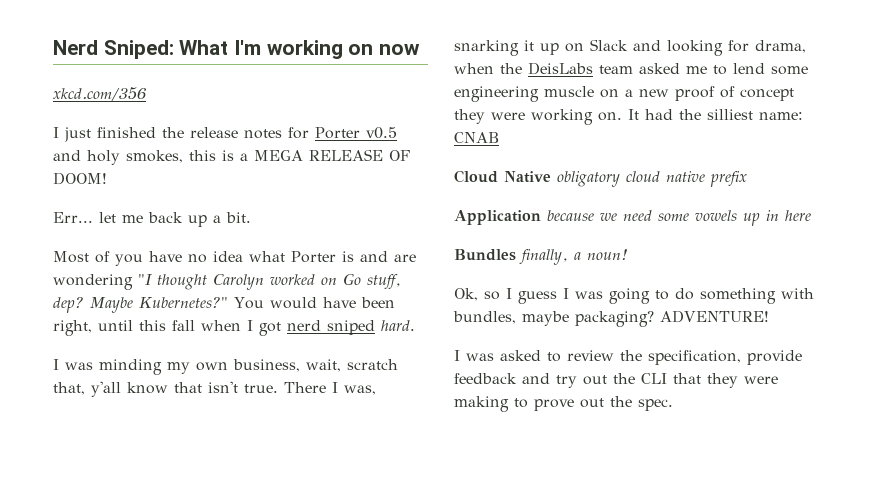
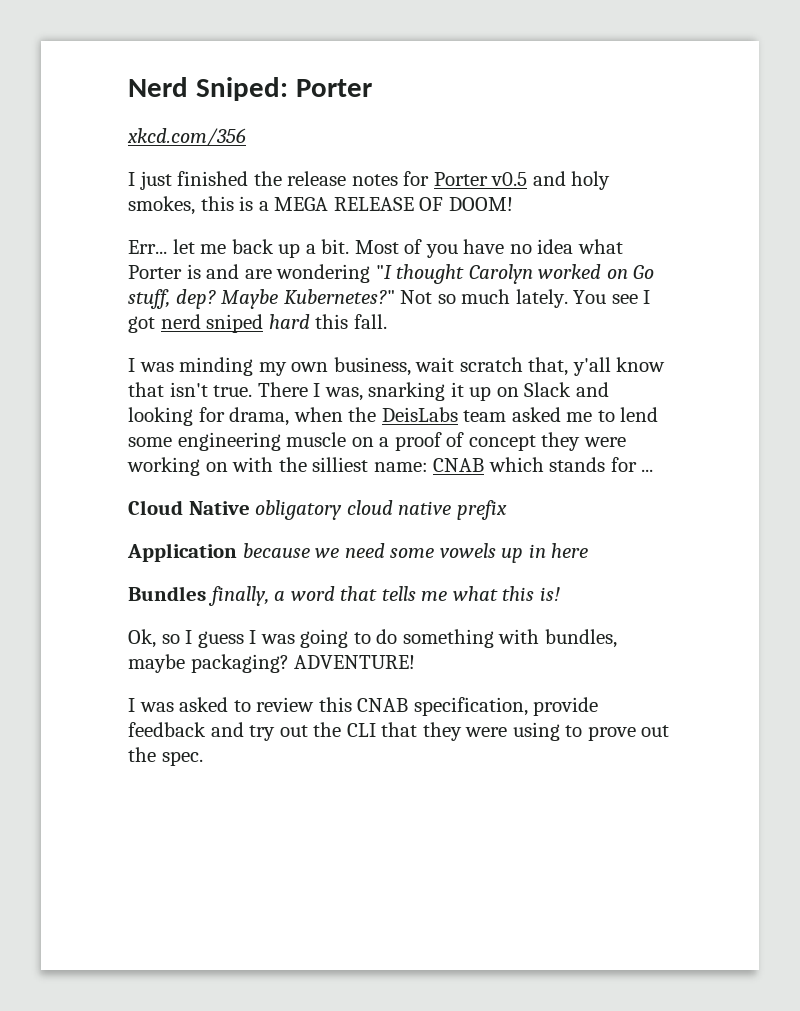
[179,40,421,59] What I'm working on now -> [295,79,372,97] Porter
(251, 217) // -> (350, 246) none
[234,297,395,309] [53,320,241,336] You would have been right, until this fall when -> [400,289,638,308] Not so much lately. You see
[381,320,415,331] hard. -> [268,314,387,329] hard this fall.
[306,359,341,372] wait, -> [415,357,455,372] wait
[639,89,669,97] new -> (390, 442) none
[598,109,673,121] on. It had -> [205,457,274,472] on with
(499, 137) none -> [488,457,654,472] which stands for ...
[586,249,628,260] noun! -> [290,586,560,601] word that tells me what this is!
[620,350,642,361] the -> [318,697,409,712] this CNAB
[454,396,509,412] making -> [512,722,560,741] using

